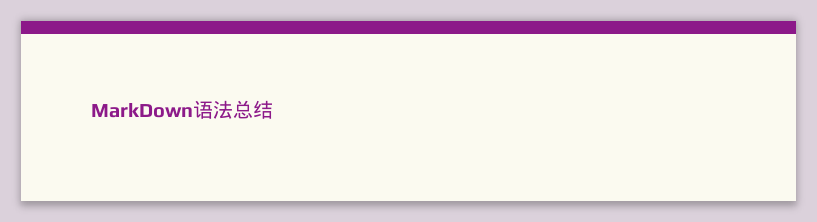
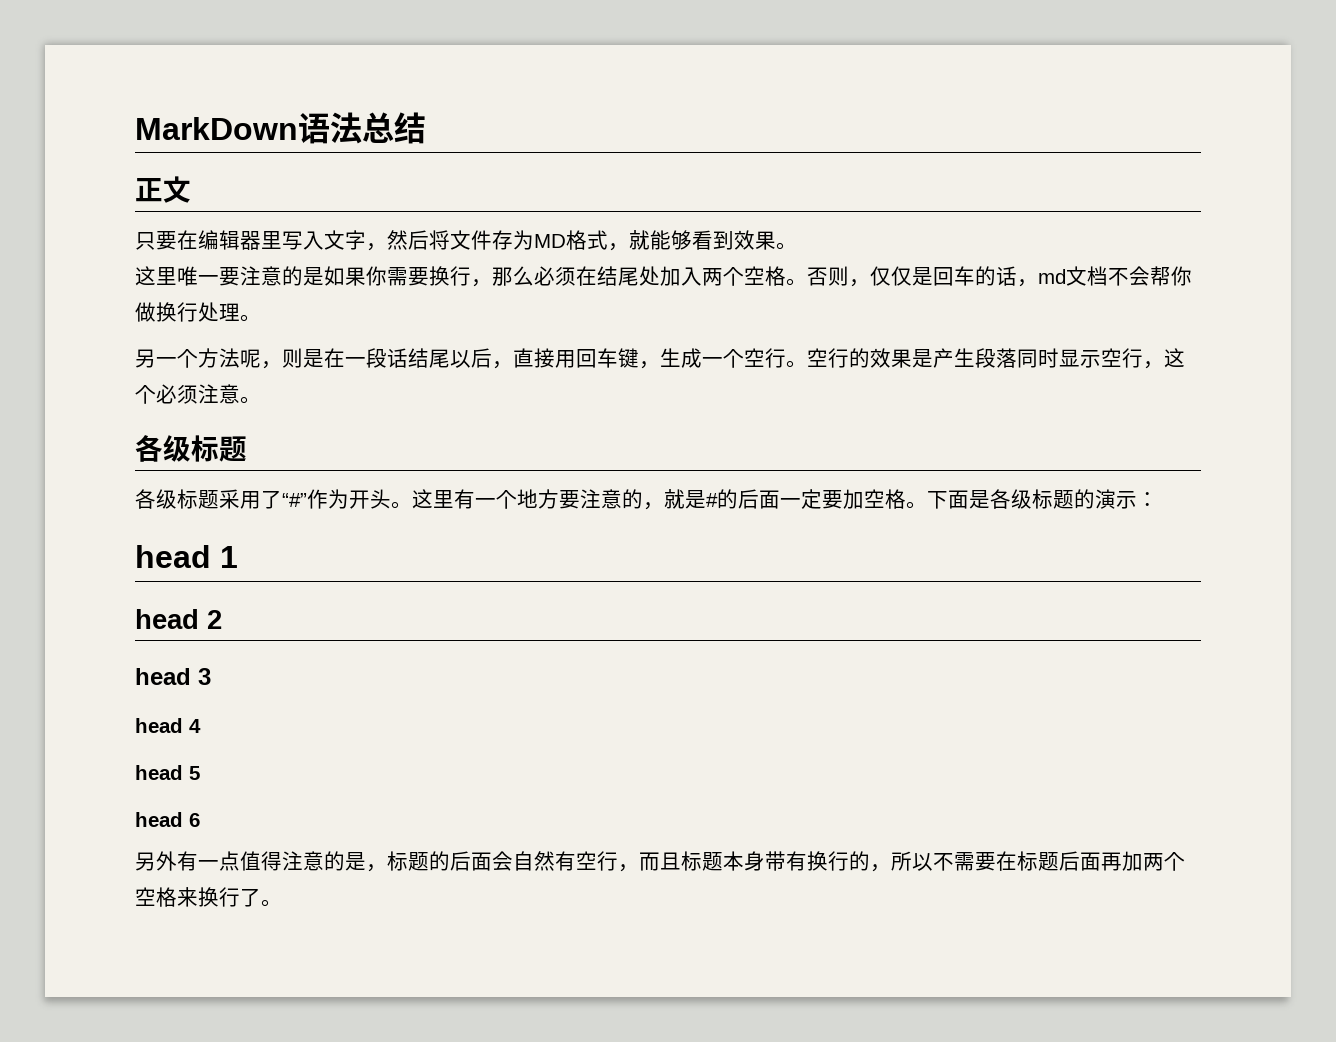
(273, 109) none -> [135,176,191,203] [135,230,797,251] [135,266,1192,287] [135,302,261,322] [135,348,1185,369] [135,384,261,404] [135,435,247,462] [135,489,1158,510] [135,545,238,568] [135,609,222,629] [135,668,211,685] [135,718,201,733] [135,765,200,780] [135,812,200,827] [135,851,1185,872] [135,887,282,907] // 正文 // 只要在编辑器里写入文字，然后将文件存为MD格式，就能够看到效果。 // 这里唯一要注意的是如果你需要换行，那么必须在结尾处加入两个空格。否则，仅仅是回车的话，md文档不会帮你做换行处理。 // 另一个方法呢，则是在一段话结尾以后，直接用回车键，生成一个空行。空行的效果是产生段落同时显示空行，这个必须注意。 // 各级标题 // 各级标题采用了“#”作为开头。这里有一个地方要注意的，就是#的后面一定要加空格。下面是各级标题的演示： // head 1 // head 2 // head 3 // head 4 // head 5 // head 6 // 另外有一点值得注意的是，标题的后面会自然有空行，而且标题本身带有换行的，所以不需要在标题后面再加两个空格来换行了。

